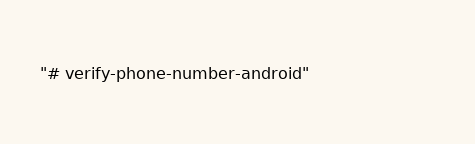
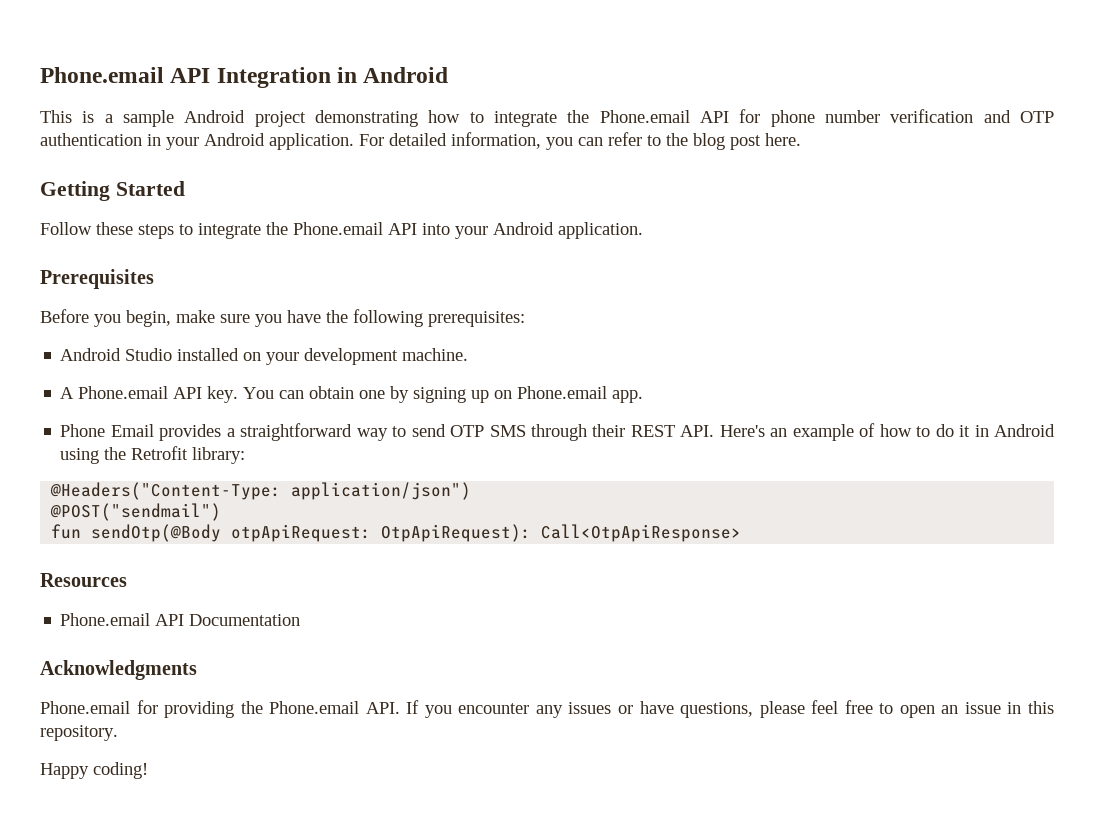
[40,67,309,82] "# verify-phone-number-android" -> [40,67,449,88] [40,109,1055,127] [40,132,801,150] [40,181,185,201] [40,222,643,239] [40,269,154,289] [40,309,525,327] [60,348,469,365] [60,386,644,403] [60,423,1055,441] [60,446,246,464] [50,482,472,500] [50,503,222,521] [51,524,742,542] [40,573,127,587] [60,613,301,626] [40,660,197,680] [40,700,1054,718] [40,725,118,741] [40,762,148,779] Phone.email API Integration in Android // This is a sample Android project demonstrating how to integrate the Phone.email API for phone number verification and OTP authentication in your Android application. For detailed information, you can refer to the blog post here. // Getting Started // Follow these steps to integrate the Phone.email API into your Android application. // Prerequisites // Before you begin, make sure you have the following prerequisites: // Android Studio installed on your development machine. // A Phone.email API key. You can obtain one by signing up on Phone.email app. // Phone Email provides a straightforward way to send OTP SMS through their REST API. Here's an example of how to do it in Android using the Retrofit library: // @Headers("Content-Type: application/json") // @POST("sendmail") // fun sendOtp(@Body otpApiRequest: OtpApiRequest): Call<OtpApiResponse> // Resources // Phone.email API Documentation // Acknowledgments // Phone.email for providing the Phone.email API. If you encounter any issues or have questions, please feel free to open an issue in this repository. // Happy coding!

